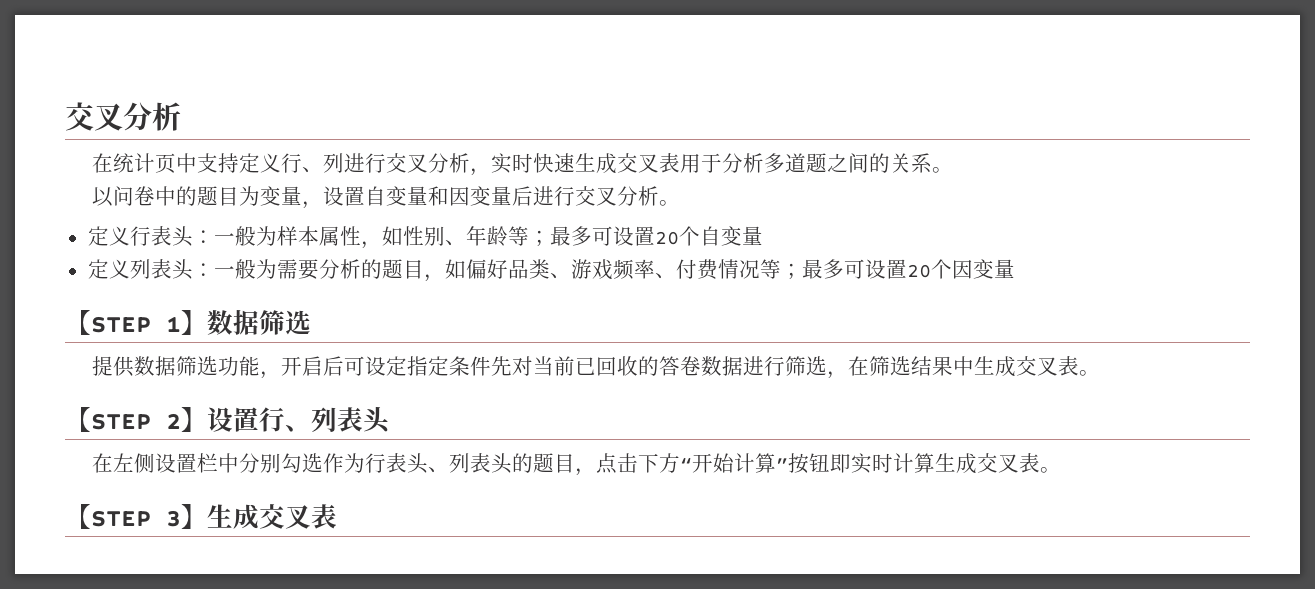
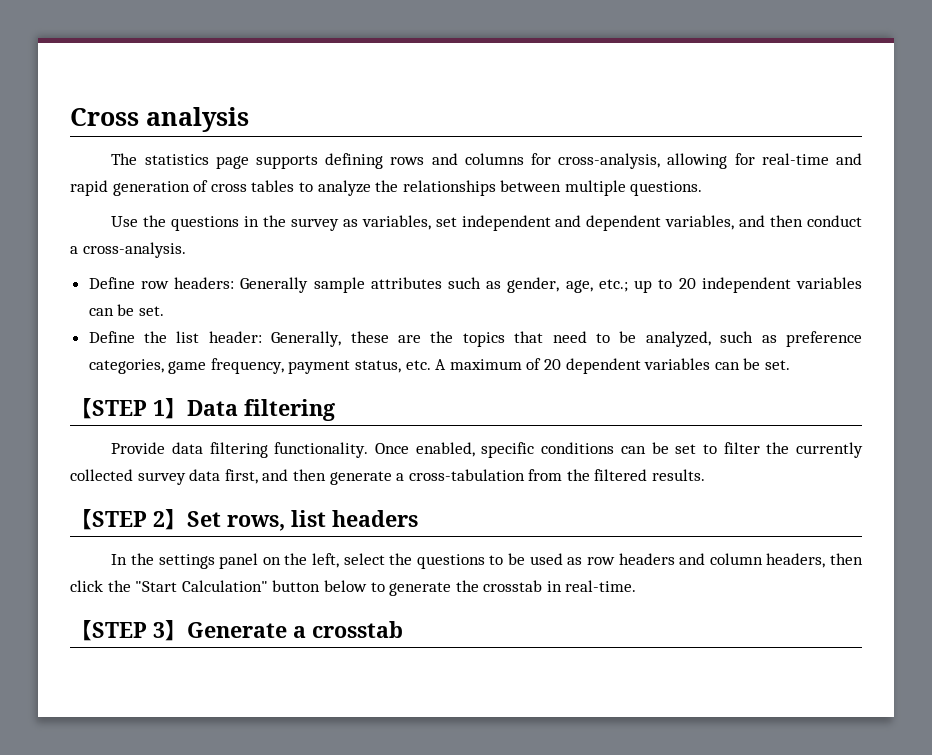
[65,102,181,131] [92,153,954,176] [92,186,681,209] [87,226,763,249] [87,259,1015,282] [65,309,311,335] [92,356,1101,379] [65,406,391,433] [92,453,1062,476] 交叉分析 // 在统计页中支持定义行、列进行交叉分析，实时快速生成交叉表用于分析多道题之间的关系。 // 以问卷中的题目为变量，设置自变量和因变量后进行交叉分析。 // 定义行表头：一般为样本属性，如性别、年龄等；最多可设置20个自变量 // 定义列表头：一般为需要分析的题目，如偏好品类、游戏频率、付费情况等；最多可设置20个因变量 // 【STEP 1】数据筛选 // 提供数据筛选功能，开启后可设定指定条件先对当前已回收的答卷数据进行筛选，在筛选结果中生成交叉表。 // 【STEP 2】设置行、列表头 // 在左侧设置栏中分别勾选作为行表头、列表头的题目，点击下方“开始计算”按钮即实时计算生成交叉表。 -> [70,107,249,132] [111,153,862,169] [70,180,703,196] [111,215,862,231] [70,242,186,258] [88,277,862,293] [88,304,164,316] [88,331,862,347] [88,358,790,374] [70,398,335,421] [111,442,863,458] [70,469,706,485] [70,509,418,531] [111,553,864,569] [70,580,637,596] Cross analysis // The statistics page supports defining rows and columns for cross-analysis, allowing for real-time and rapid generation of cross tables to analyze the relationships between multiple questions. // Use the questions in the survey as variables, set independent and dependent variables, and then conduct a cross-analysis. // Define row headers: Generally sample attributes such as gender, age, etc.; up to 20 independent variables can be set. // Define the list header: Generally, these are the topics that need to be analyzed, such as preference categories, game frequency, payment status, etc. A maximum of 20 dependent variables can be set. // 【STEP 1】Data filtering // Provide data filtering functionality. Once enabled, specific conditions can be set to filter the currently collected survey data first, and then generate a cross-tabulation from the filtered results. // 【STEP 2】Set rows, list headers // In the settings panel on the left, select the questions to be used as row headers and column headers, then click the "Start Calculation" button below to generate the crosstab in real-time.
[207,504,337,529] 生成交叉表 -> [187,621,403,638] Generate a crosstab

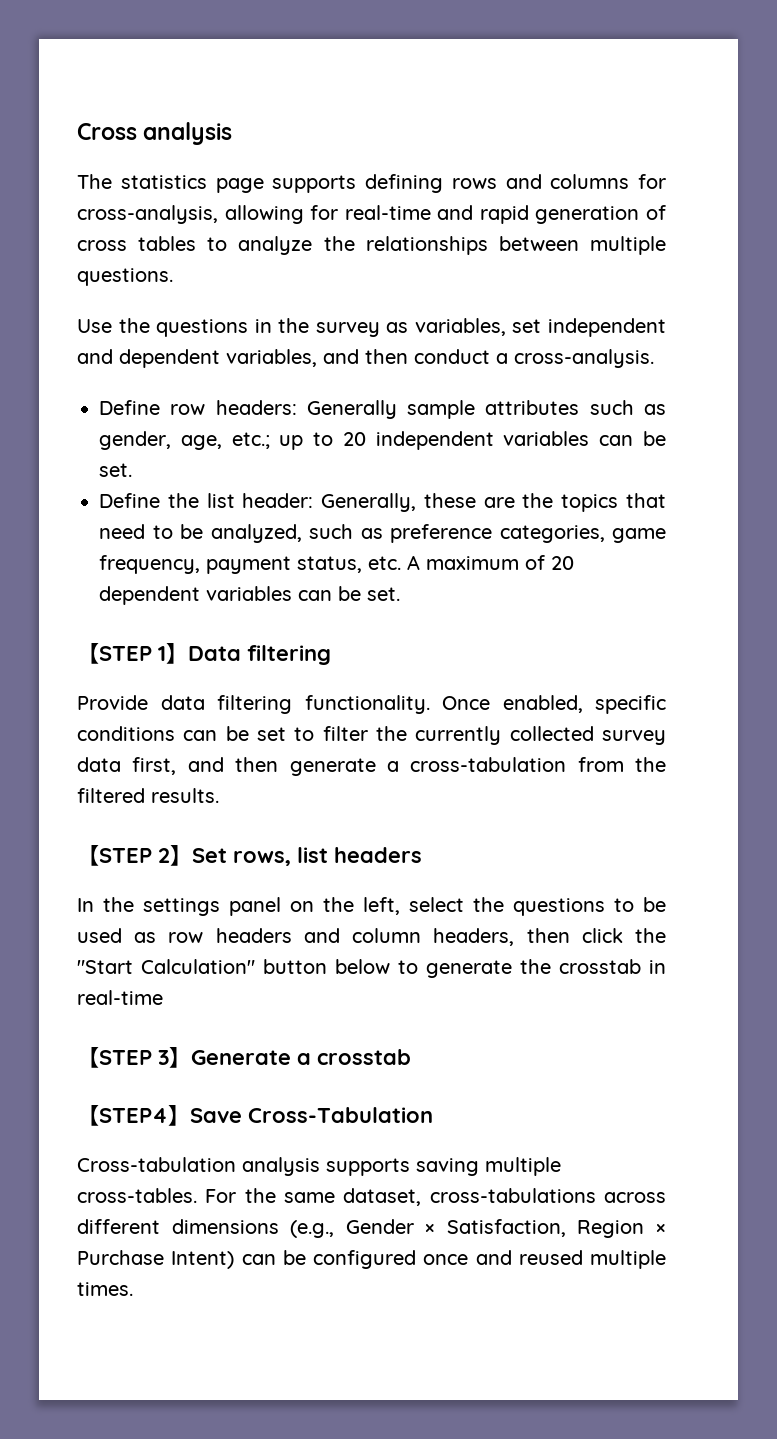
[565,580,637,592] real-time. -> [77,990,163,1005] real-time
(403, 629) none -> [77,1105,433,1126] [77,1157,561,1176] [77,1188,666,1206] [77,1219,666,1238] [77,1250,666,1269] [77,1282,133,1296] // 【STEP4】Save Cross-Tabulation // Cross-tabulation analysis supports saving multiple cross-tables. For the same dataset, cross-tabulations across different dimensions (e.g., Gender × Satisfaction, Region × Purchase Intent) can be configured once and reused multiple times.

